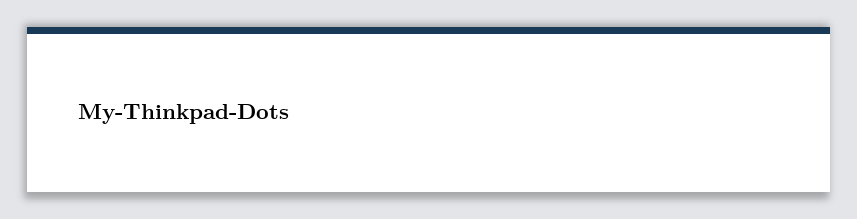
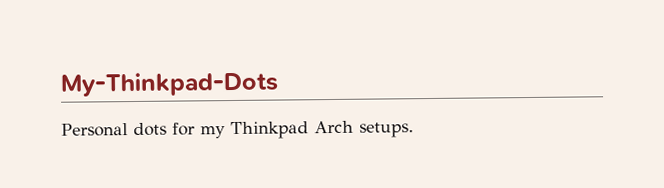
(289, 114) none -> [61,120,414,140] // Personal dots for my Thinkpad Arch setups.

